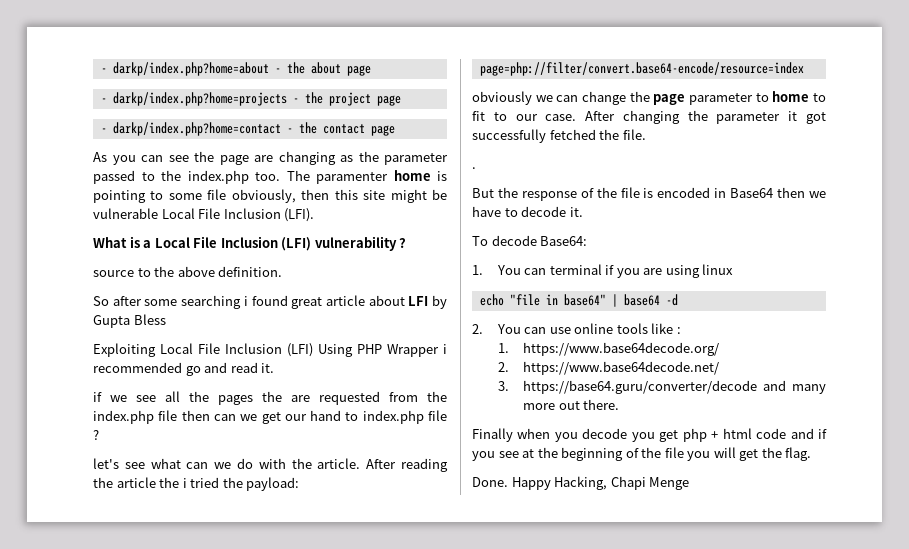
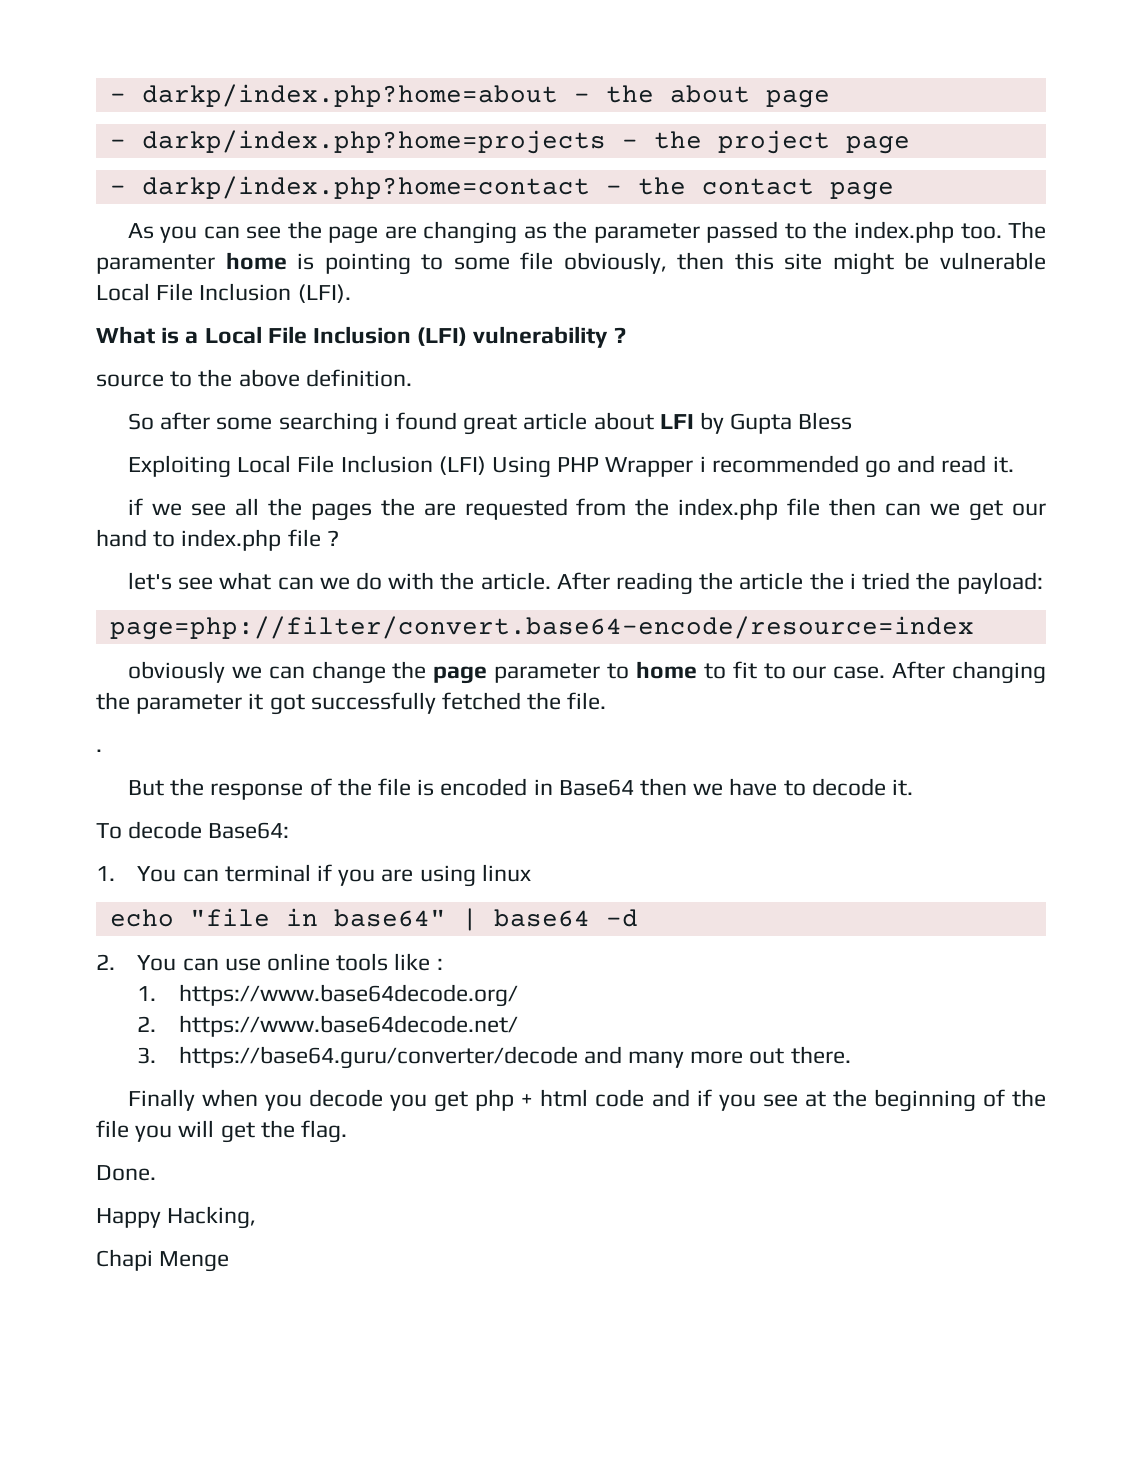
(508, 482) none -> (156, 1173) //
(608, 483) none -> (257, 1217) //

